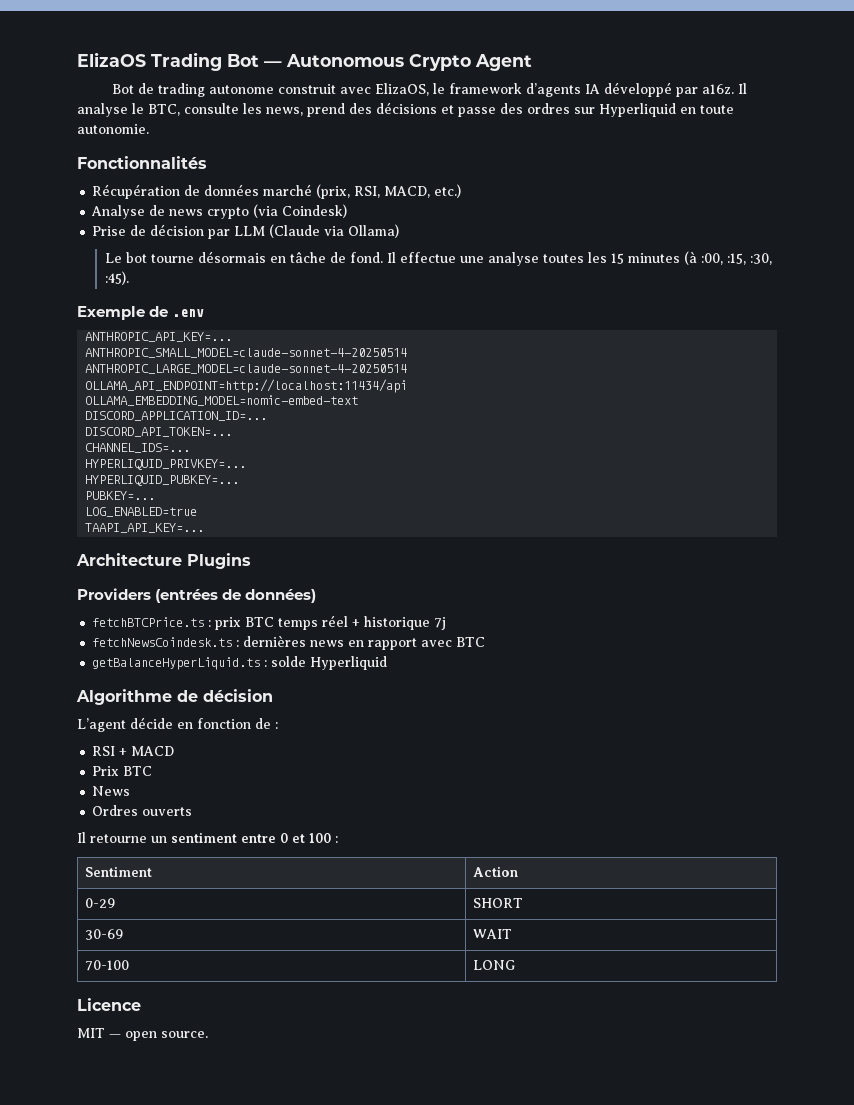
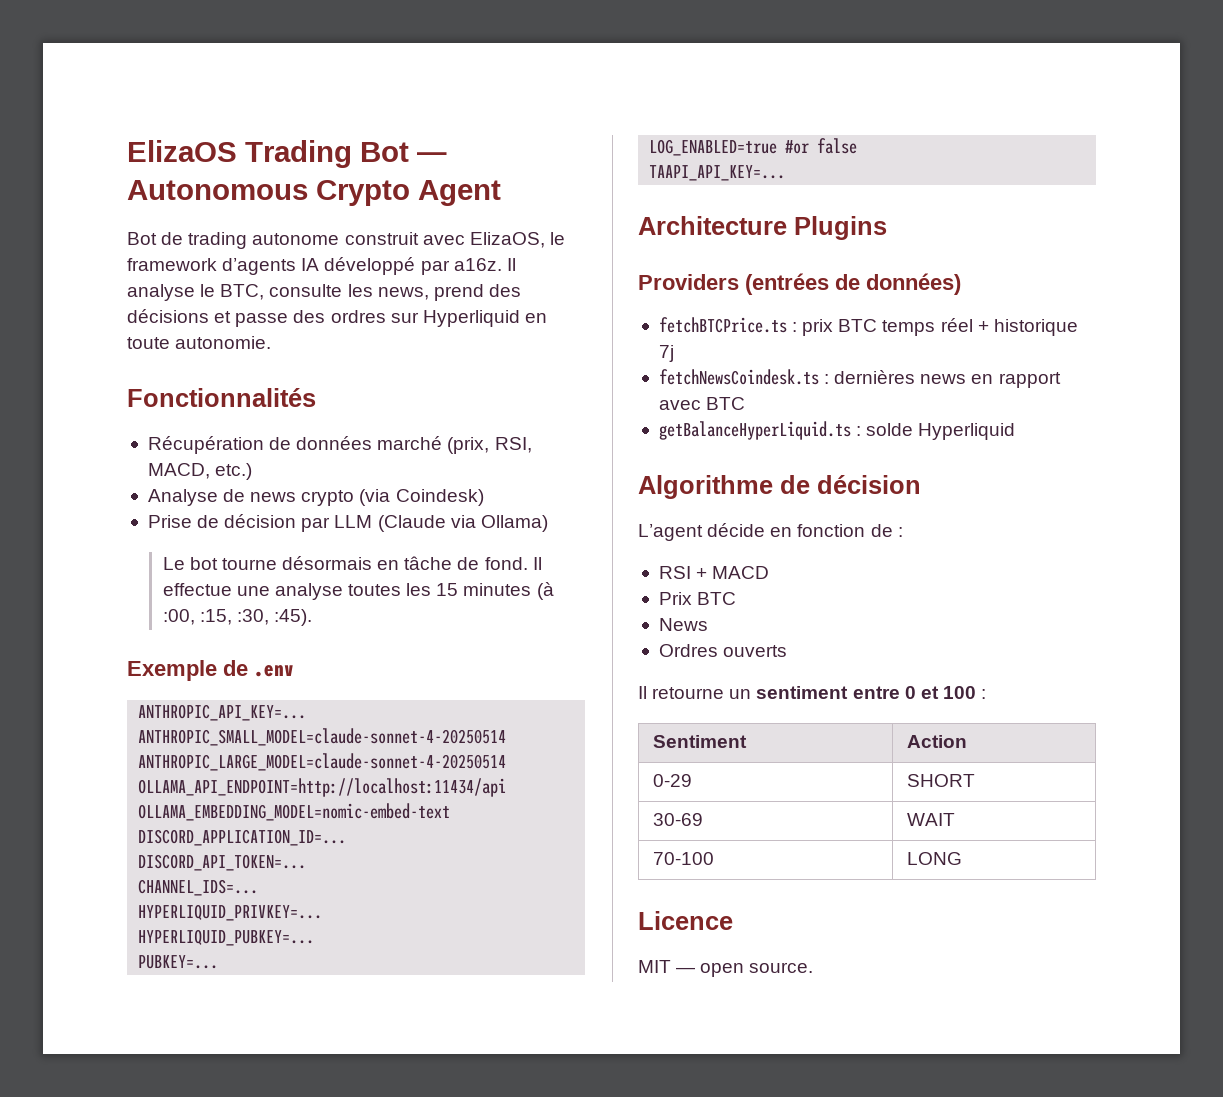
(198, 512) none -> [785,138,858,154] #or false

